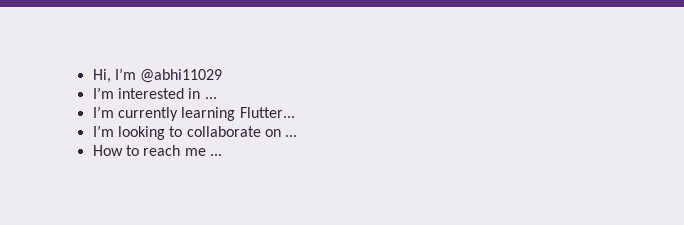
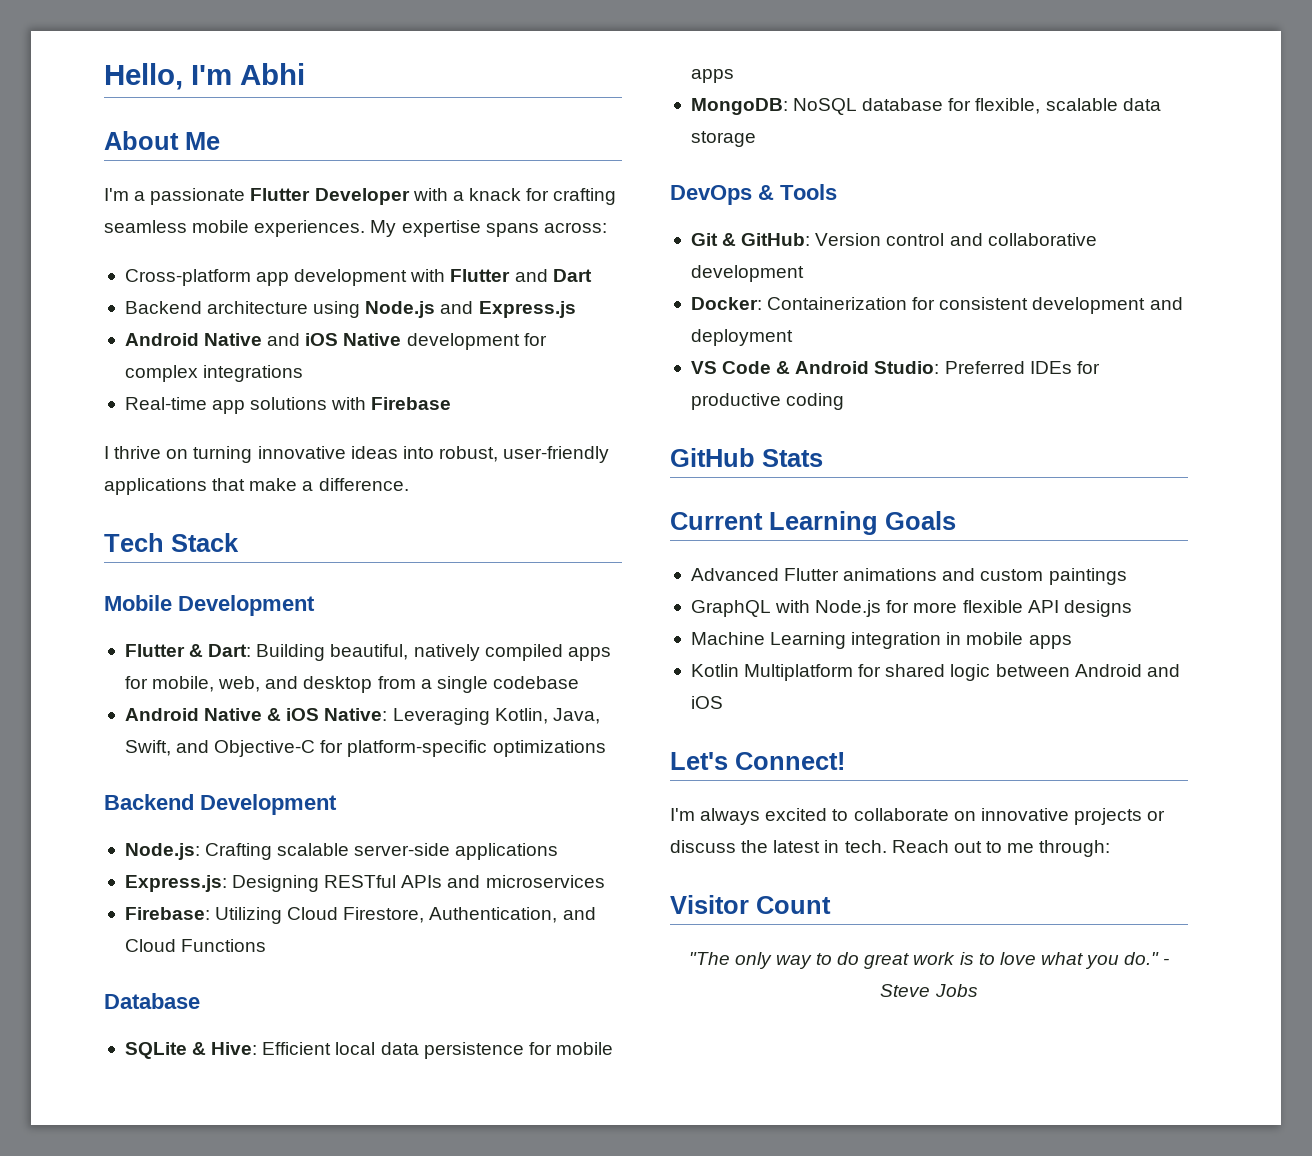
[92,68,223,83] [92,87,217,99] [92,106,295,121] [92,125,298,140] [92,145,222,156] Hi, I’m @abhi11029 // I’m interested in ... // I’m currently learning Flutter... // I’m looking to collaborate on ... // How to reach me ... -> [104,63,305,90] [104,131,220,150] [104,188,617,205] [104,220,607,237] [124,269,592,286] [124,301,576,318] [124,333,547,350] [124,365,304,382] [124,397,452,414] [104,446,610,463] [104,478,409,495] [104,533,239,552] [104,595,315,616] [124,644,611,661] [124,676,579,693] [124,708,600,725] [124,740,606,757] [104,794,337,815] [124,843,559,860] [124,875,605,892] [124,907,596,924] [124,939,267,952] [104,993,200,1009] [124,1042,613,1059] [690,69,734,83] [690,98,1161,115] [690,131,756,147] [670,184,837,205] [690,233,1097,246] [690,265,804,282] [690,297,1183,314] [690,329,793,346] [690,361,1100,374] [690,393,845,410] [670,448,823,467] [670,511,956,535] [690,568,1127,585] [690,600,1132,617] [690,632,1072,649] [690,664,1180,681] [690,696,723,709] [670,752,845,770] [670,808,1166,825] [670,840,1111,857] [670,895,831,914] [688,952,1170,969] [880,984,978,997] Hello, I'm Abhi // About Me // I'm a passionate Flutter Developer with a knack for crafting seamless mobile experiences. My expertise spans across: // Cross-platform app development with Flutter and Dart // Backend architecture using Node.js and Express.js // Android Native and iOS Native development for complex integrations // Real-time app solutions with Firebase // I thrive on turning innovative ideas into robust, user-friendly applications that make a difference. // Tech Stack // Mobile Development // Flutter & Dart: Building beautiful, natively compiled apps for mobile, web, and desktop from a single codebase // Android Native & iOS Native: Leveraging Kotlin, Java, Swift, and Objective-C for platform-specific optimizations // Backend Development // Node.js: Crafting scalable server-side applications // Express.js: Designing RESTful APIs and microservices // Firebase: Utilizing Cloud Firestore, Authentication, and Cloud Functions // Database // SQLite & Hive: Efficient local data persistence for mobile apps // MongoDB: NoSQL database for flexible, scalable data storage // DevOps & Tools // Git & GitHub: Version control and collaborative development // Docker: Containerization for consistent development and deployment // VS Code & Android Studio: Preferred IDEs for productive coding // GitHub Stats // Current Learning Goals // Advanced Flutter animations and custom paintings // GraphQL with Node.js for more flexible API designs // Machine Learning integration in mobile apps // Kotlin Multiplatform for shared logic between Android and iOS // Let's Connect! // I'm always excited to collaborate on innovative projects or discuss the latest in tech. Reach out to me through: // Visitor Count // "The only way to do great work is to love what you do." - Steve Jobs

